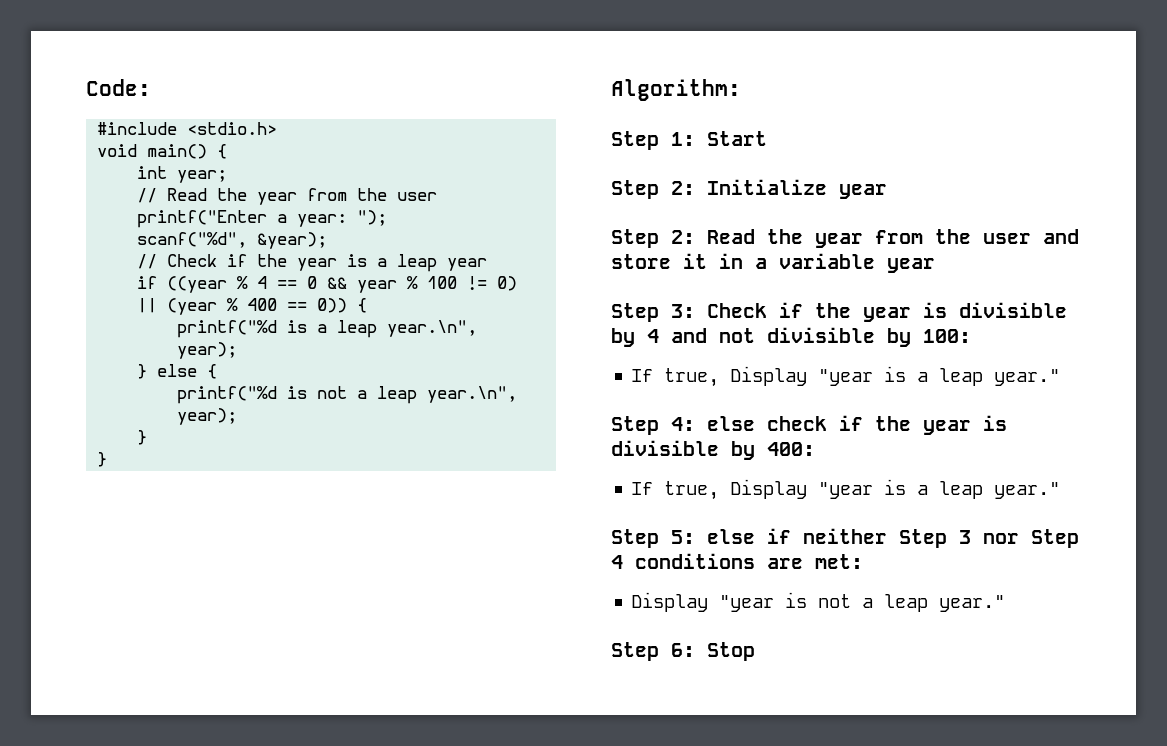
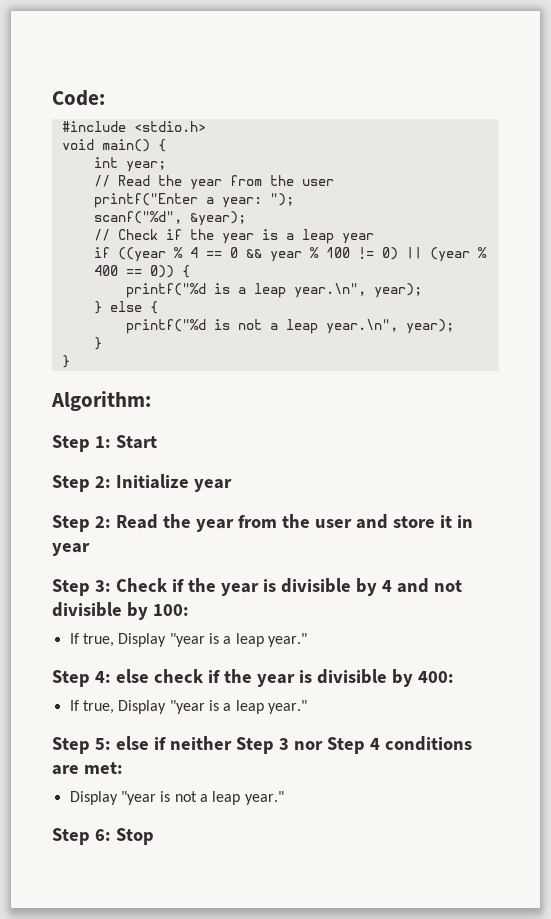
[755,253,875,269] a variable -> (473, 521) none

